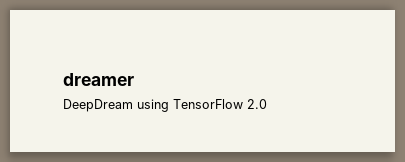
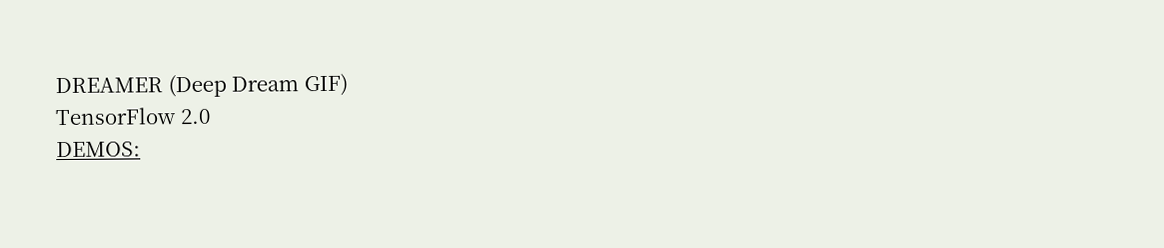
[63,73,134,86] [63,99,169,112] dreamer // DeepDream using -> [55,73,348,98] DREAMER (Deep Dream GIF) //
(267, 104) none -> [56,141,141,158] // DEMOS:

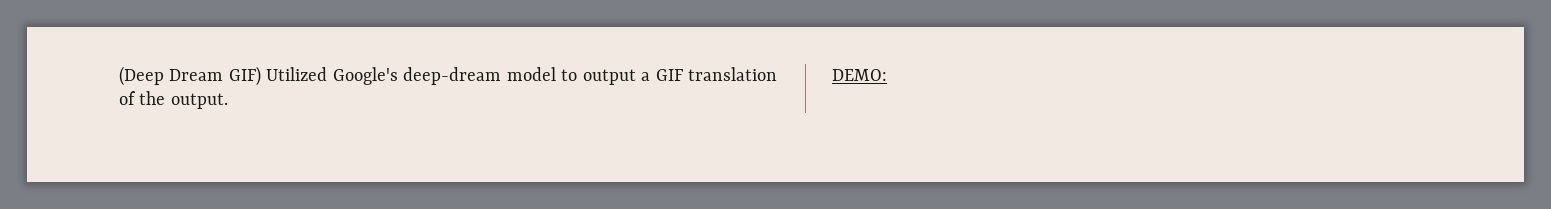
[55,77,163,94] DREAMER -> (119, 76) none
[55,107,210,126] [56,141,141,158] // TensorFlow 2.0 // DEMOS: -> [266,67,778,85] [119,91,228,109] [832,69,887,81] Utilized Google's deep-dream model to output a GIF translation of the output. // DEMO:

